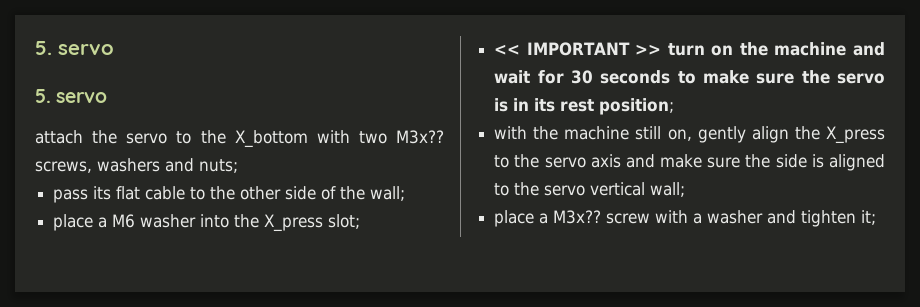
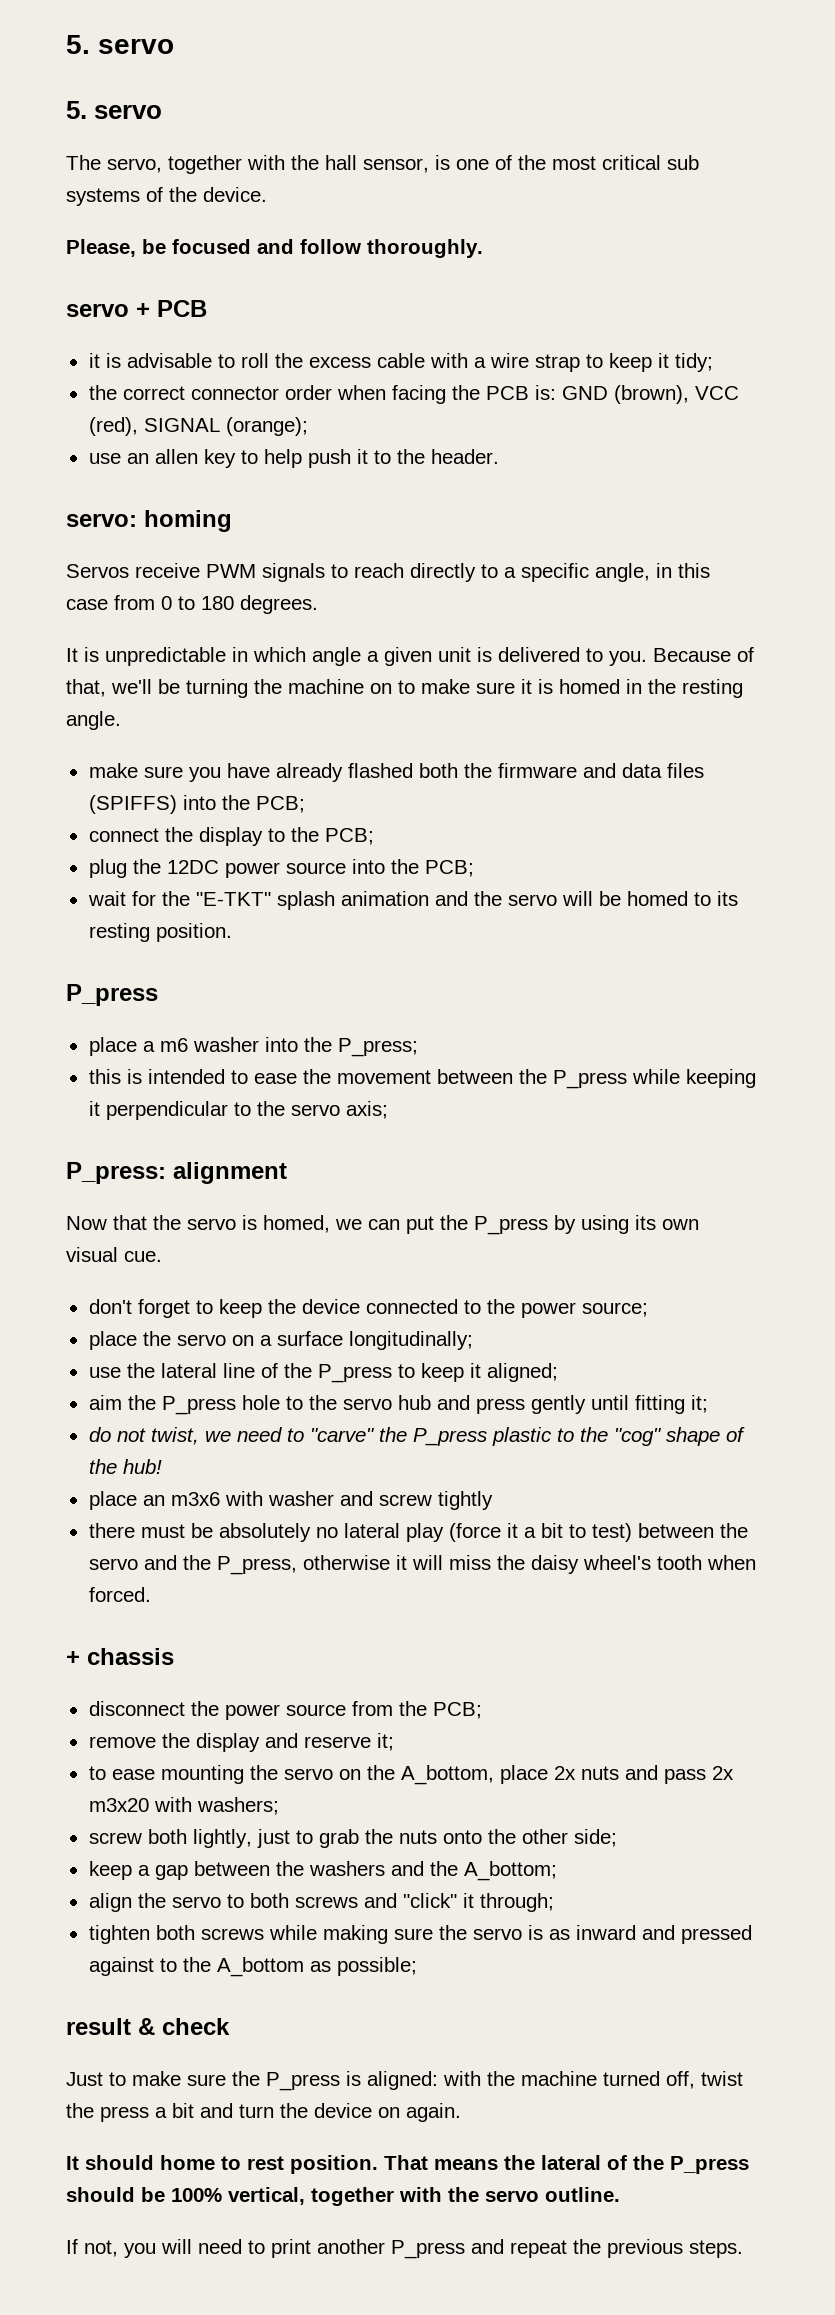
[35,130,444,148] [35,158,238,173] [53,186,406,203] [53,214,361,232] [494,42,885,56] [494,70,885,84] [494,98,675,115] [494,126,885,144] [494,154,885,171] [494,182,686,197] [494,210,877,227] attach the servo to the X_bottom with two M3x?? screws, washers and nuts; // pass its flat cable to the other side of the wall; // place a M6 washer into the X_press slot; // << IMPORTANT >> turn on the machine and wait for 30 seconds to make sure the servo is in its rest position; // with the machine still on, gently align the X_press to the servo axis and make sure the side is aligned to the servo vertical wall; // place a M3x?? screw with a washer and tighten it; -> [66,155,699,174] [66,187,267,206] [66,239,483,258] [66,300,207,317] [88,353,713,372] [88,385,739,404] [88,417,308,436] [88,449,499,468] [66,510,232,532] [66,563,710,582] [66,595,318,614] [66,647,754,666] [66,679,743,698] [66,711,121,730] [88,763,704,782] [88,795,305,814] [88,827,374,846] [88,859,474,878] [87,891,738,910] [88,923,232,942] [66,984,158,1006] [88,1037,418,1057] [88,1069,756,1089] [88,1101,388,1120] [66,1162,287,1184] [66,1215,699,1235] [66,1247,162,1262] [88,1299,648,1318] [88,1331,473,1350] [88,1363,558,1383] [88,1395,708,1415] [88,1427,745,1446] [88,1459,162,1474] [88,1491,493,1510] [88,1523,748,1542] [88,1555,756,1575] [88,1587,151,1602] [66,1648,174,1665] [88,1701,482,1720] [88,1733,394,1752] [88,1765,734,1785] [88,1797,279,1815] [88,1829,617,1848] [88,1861,557,1881] [88,1893,554,1912] [88,1925,752,1944] [88,1957,417,1977] [66,2018,230,2035] [66,2071,743,2091] [66,2103,461,2122] [66,2155,749,2174] [66,2187,620,2206] [66,2239,743,2259] The servo, together with the hall sensor, is one of the most critical sub systems of the device. // Please, be focused and follow thoroughly. // servo + PCB // it is advisable to roll the excess cable with a wire strap to keep it tidy; // the correct connector order when facing the PCB is: GND (brown), VCC (red), SIGNAL (orange); // use an allen key to help push it to the header. // servo: homing // Servos receive PWM signals to reach directly to a specific angle, in this case from 0 to 180 degrees. // It is unpredictable in which angle a given unit is delivered to you. Because of that, we'll be turning the machine on to make sure it is homed in the resting angle. // make sure you have already flashed both the firmware and data files (SPIFFS) into the PCB; // connect the display to the PCB; // plug the 12DC power source into the PCB; // wait for the "E-TKT" splash animation and the servo will be homed to its resting position. // P_press // place a m6 washer into the P_press; // this is intended to ease the movement between the P_press while keeping it perpendicular to the servo axis; // P_press: alignment // Now that the servo is homed, we can put the P_press by using its own visual cue. // don't forget to keep the device connected to the power source; // place the servo on a surface longitudinally; // use the lateral line of the P_press to keep it aligned; // aim the P_press hole to the servo hub and press gently until fitting it; // do not twist, we need to "carve" the P_press plastic to the "cog" shape of the hub! // place an m3x6 with washer and screw tightly // there must be absolutely no lateral play (force it a bit to test) between the servo and the P_press, otherwise it will miss the daisy wheel's tooth when forced. // + chassis // disconnect the power source from the PCB; // remove the display and reserve it; // to ease mounting the servo on the A_bottom, place 2x nuts and pass 2x m3x20 with washers; // screw both lightly, just to grab the nuts onto the other side; // keep a gap between the washers and the A_bottom; // align the servo to both screws and "click" it through; // tighten both screws while making sure the servo is as inward and pressed against to the A_bottom as possible; // result & check // Just to make sure the P_press is aligned: with the machine turned off, twist the press a bit and turn the device on again. // It should home to rest position. That means the lateral of the P_press should be 100% vertical, together with the servo outline. // If not, you will need to print another P_press and repeat the previous steps.

